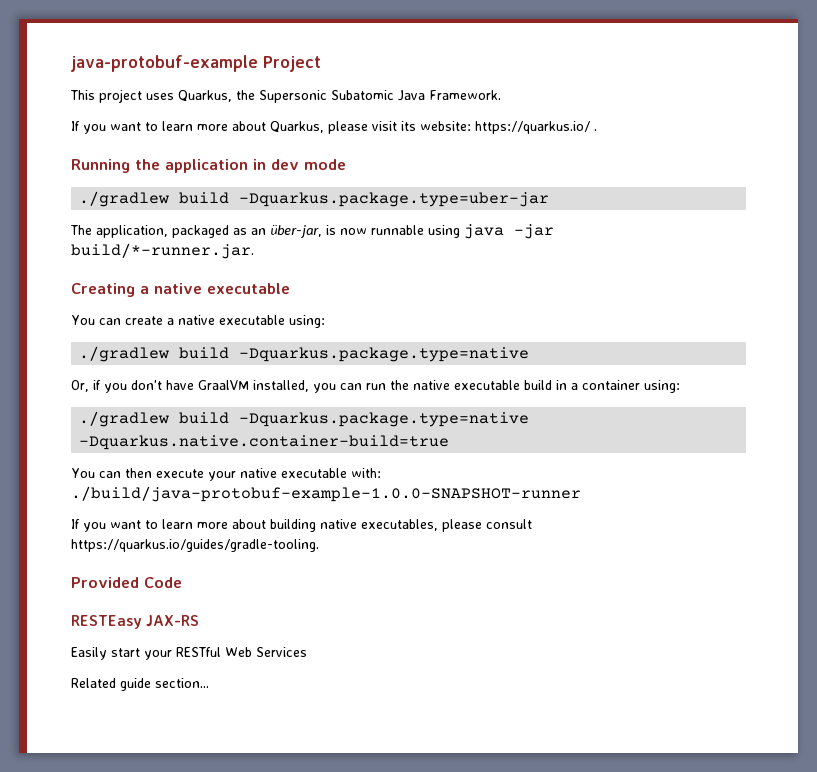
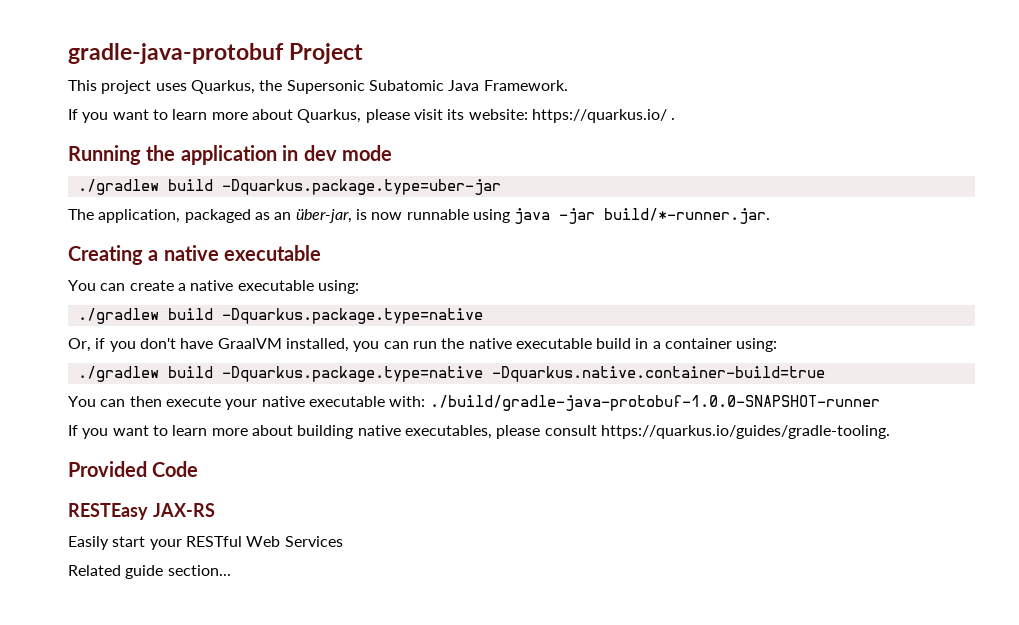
[71,55,258,72] java-protobuf-example -> [68,43,284,64] gradle-java-protobuf
[71,486,581,502] ./build/java-protobuf-example-1.0.0-SNAPSHOT-runner -> [429,395,880,411] ./build/gradle-java-protobuf-1.0.0-SNAPSHOT-runner

